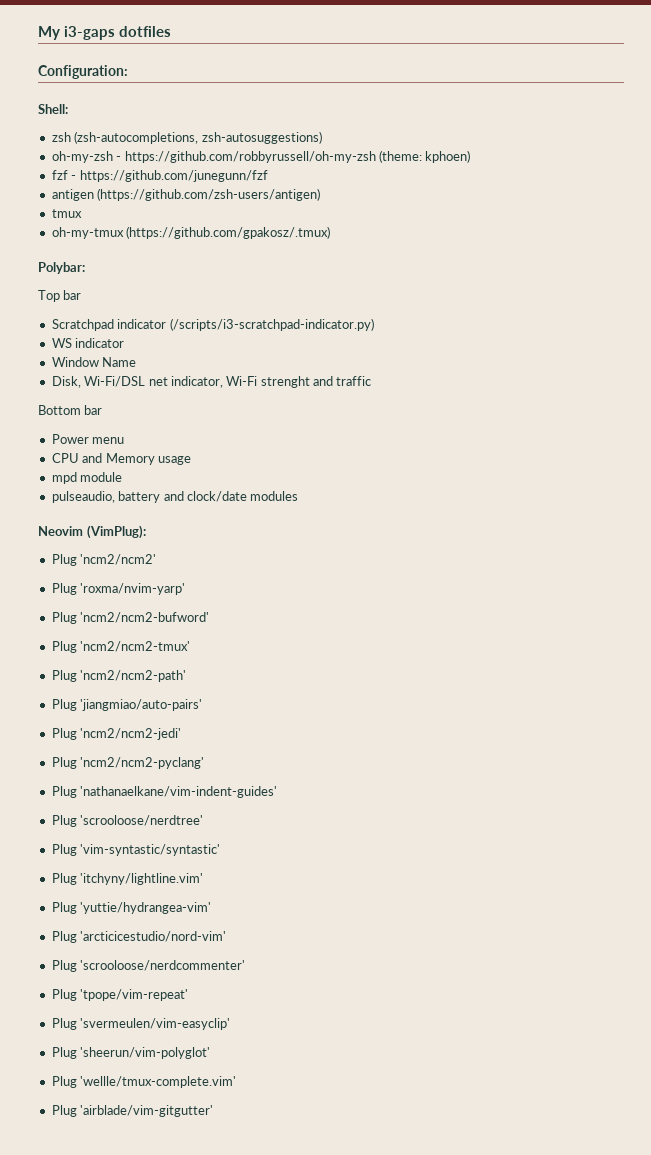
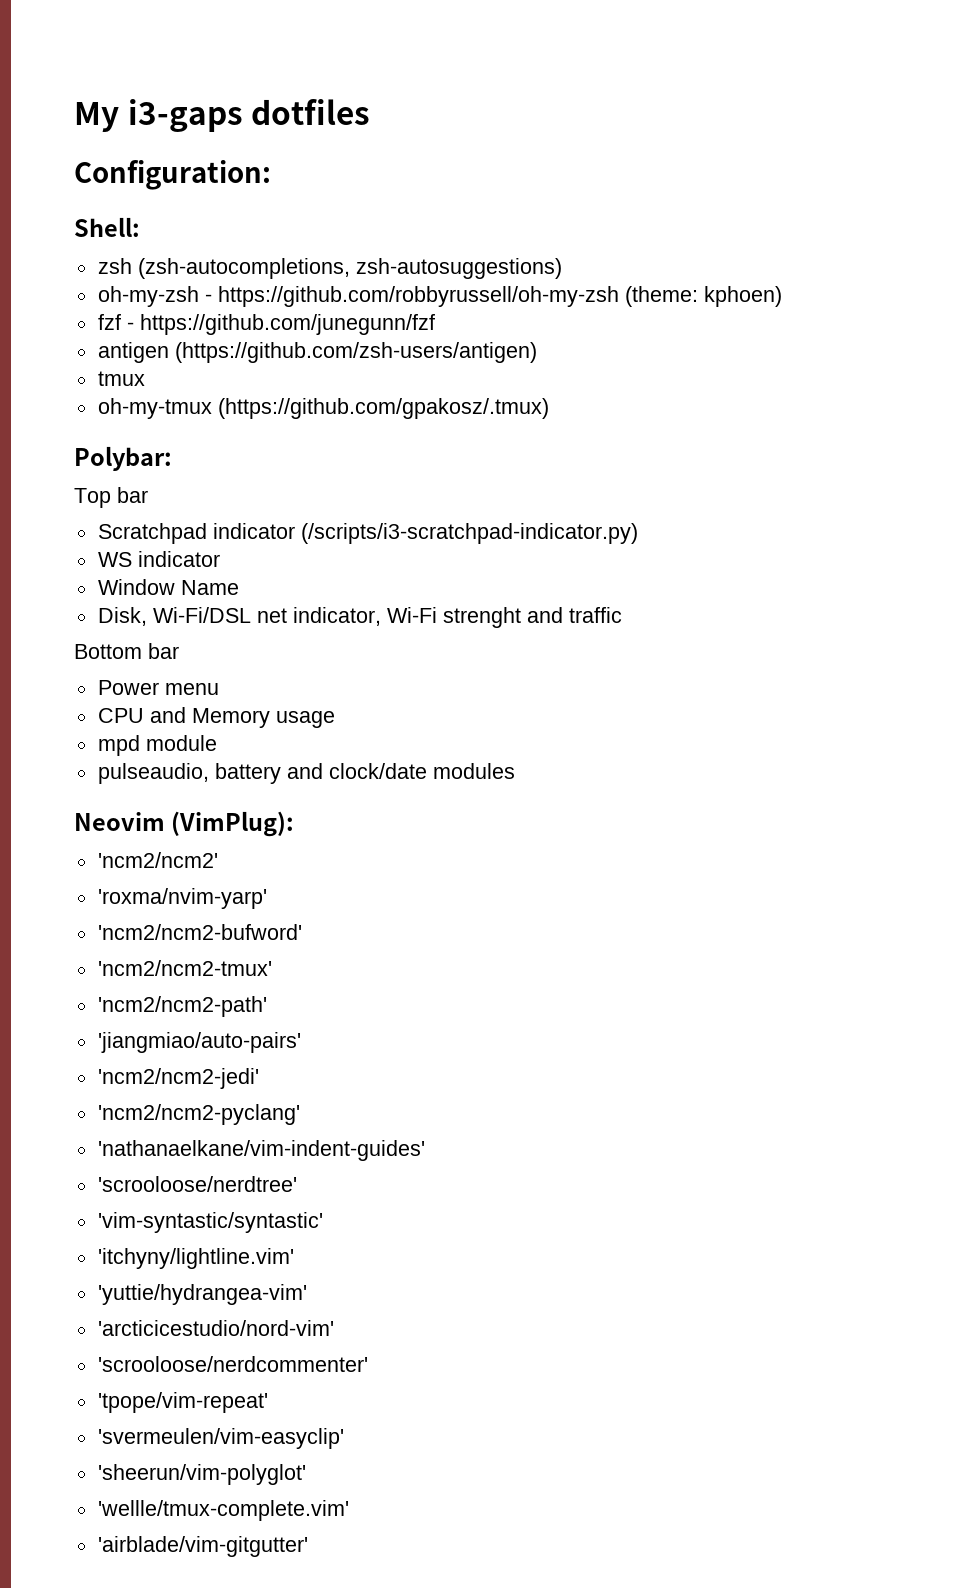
[51,554,77,566] Plug -> (295, 824) none
[51,583,77,595] Plug -> (218, 860) none
[51,612,77,624] Plug -> (267, 898) none
[51,641,77,653] Plug -> (302, 932) none
[51,670,77,682] Plug -> (272, 968) none
[51,699,77,711] Plug -> (267, 1006) none
[51,728,77,740] Plug -> (301, 1042) none
[51,757,77,769] Plug -> (259, 1078) none
[51,786,77,798] Plug -> (300, 1114) none
[51,815,77,827] Plug -> (425, 1150) none
[51,844,77,856] Plug -> (297, 1184) none
[51,873,77,885] Plug -> (323, 1222) none
[51,902,77,914] Plug -> (294, 1258) none
[51,931,77,943] Plug -> (307, 1294) none
[51,960,77,972] Plug -> (334, 1328) none
[51,989,77,1001] Plug -> (368, 1364) none
[51,1018,77,1030] Plug -> (268, 1402) none
[51,1047,77,1059] Plug -> (344, 1438) none
[51,1076,77,1088] Plug -> (306, 1474) none
[51,1105,77,1117] Plug -> (349, 1510) none

